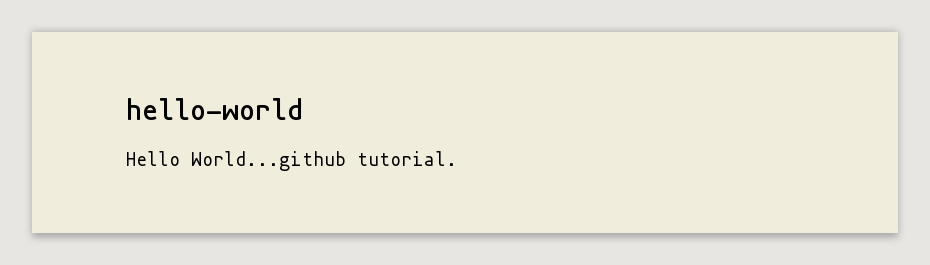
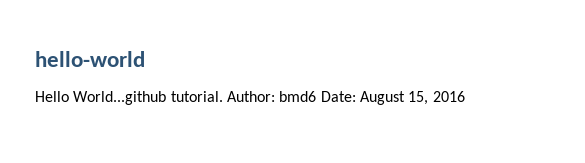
(457, 158) none -> [226,91,465,105] Author: bmd6 Date: August 15, 2016

